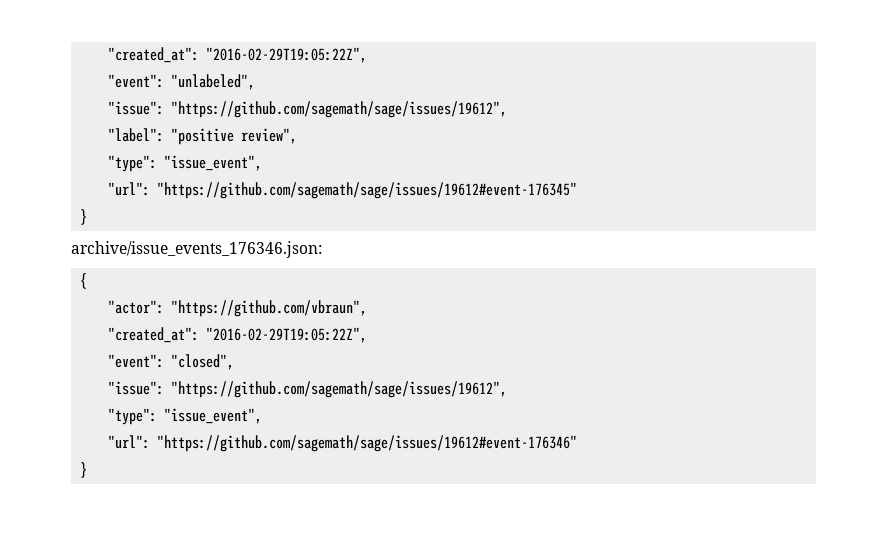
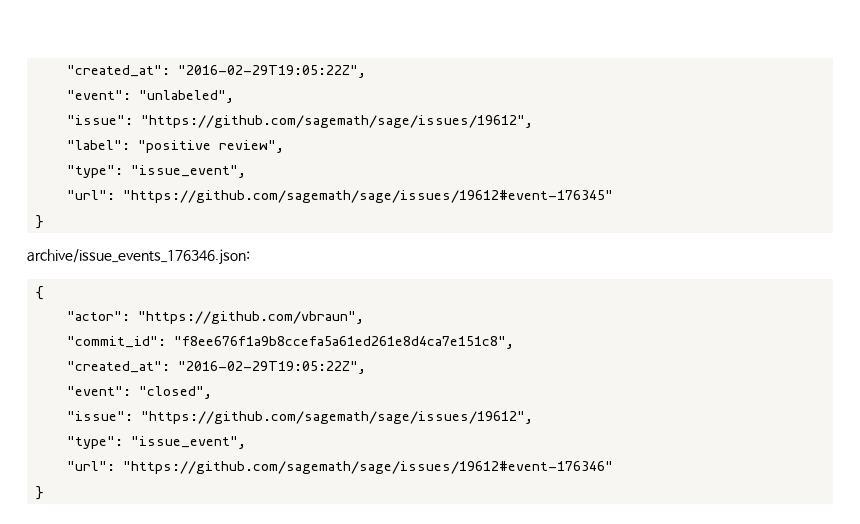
(368, 308) none -> [67,336,515,349] // "commit_id": "f8ee676f1a9b8ccefa5a61ed261e8d4ca7e151c8",

